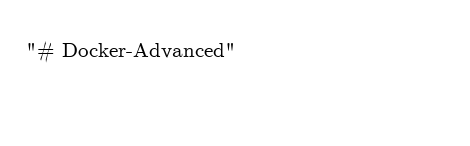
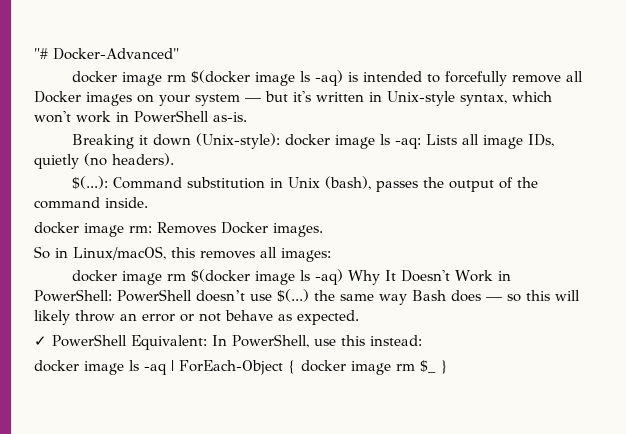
(236, 51) none -> [71,70,583,86] [34,91,552,106] [34,110,247,123] [71,133,554,149] [34,153,174,169] [71,176,538,192] [34,197,148,209] [34,222,323,237] [34,246,331,262] [71,269,511,285] [34,289,580,305] [34,310,359,325] [34,334,422,350] [34,360,448,375] // docker image rm $(docker image ls -aq) is intended to forcefully remove all Docker images on your system — but it's written in Unix-style syntax, which won't work in PowerShell as-is. // Breaking it down (Unix-style): docker image ls -aq: Lists all image IDs, quietly (no headers). // $(...): Command substitution in Unix (bash), passes the output of the command inside. // docker image rm: Removes Docker images. // So in Linux/macOS, this removes all images: // docker image rm $(docker image ls -aq) Why It Doesn't Work in PowerShell: PowerShell doesn’t use $(...) the same way Bash does — so this will likely throw an error or not behave as expected. // ✓ PowerShell Equivalent: In PowerShell, use this instead: // docker image ls -aq | ForEach-Object { docker image rm $_ }

